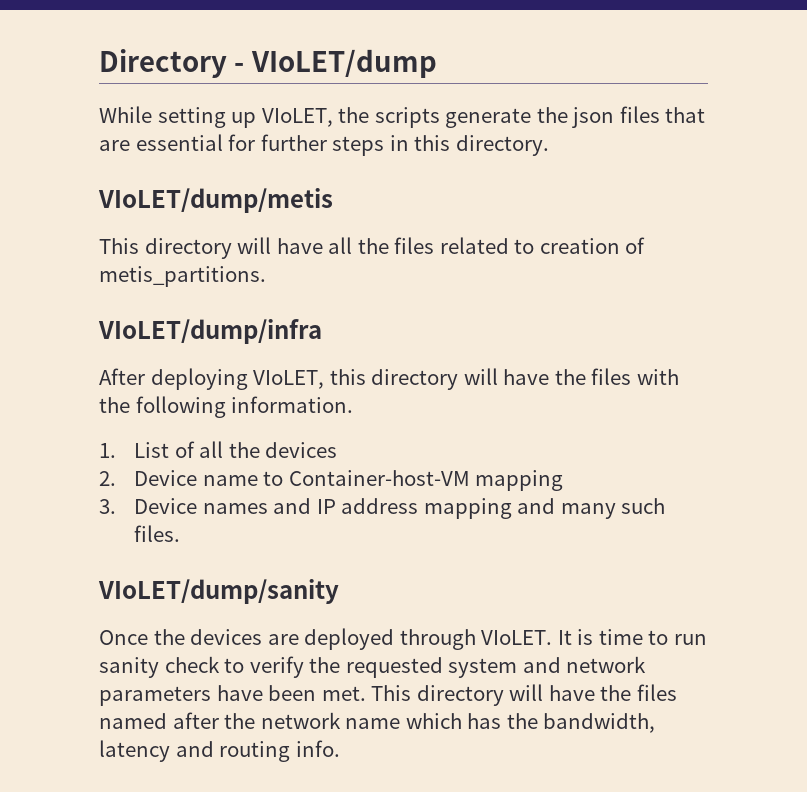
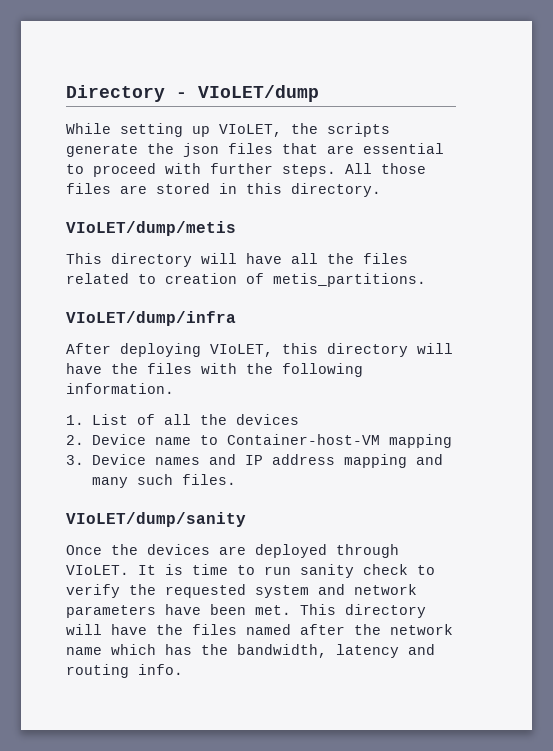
[228,134,385,156] for further steps -> [66,163,426,177] [66,183,210,194] to proceed with further steps. All those files are stored

